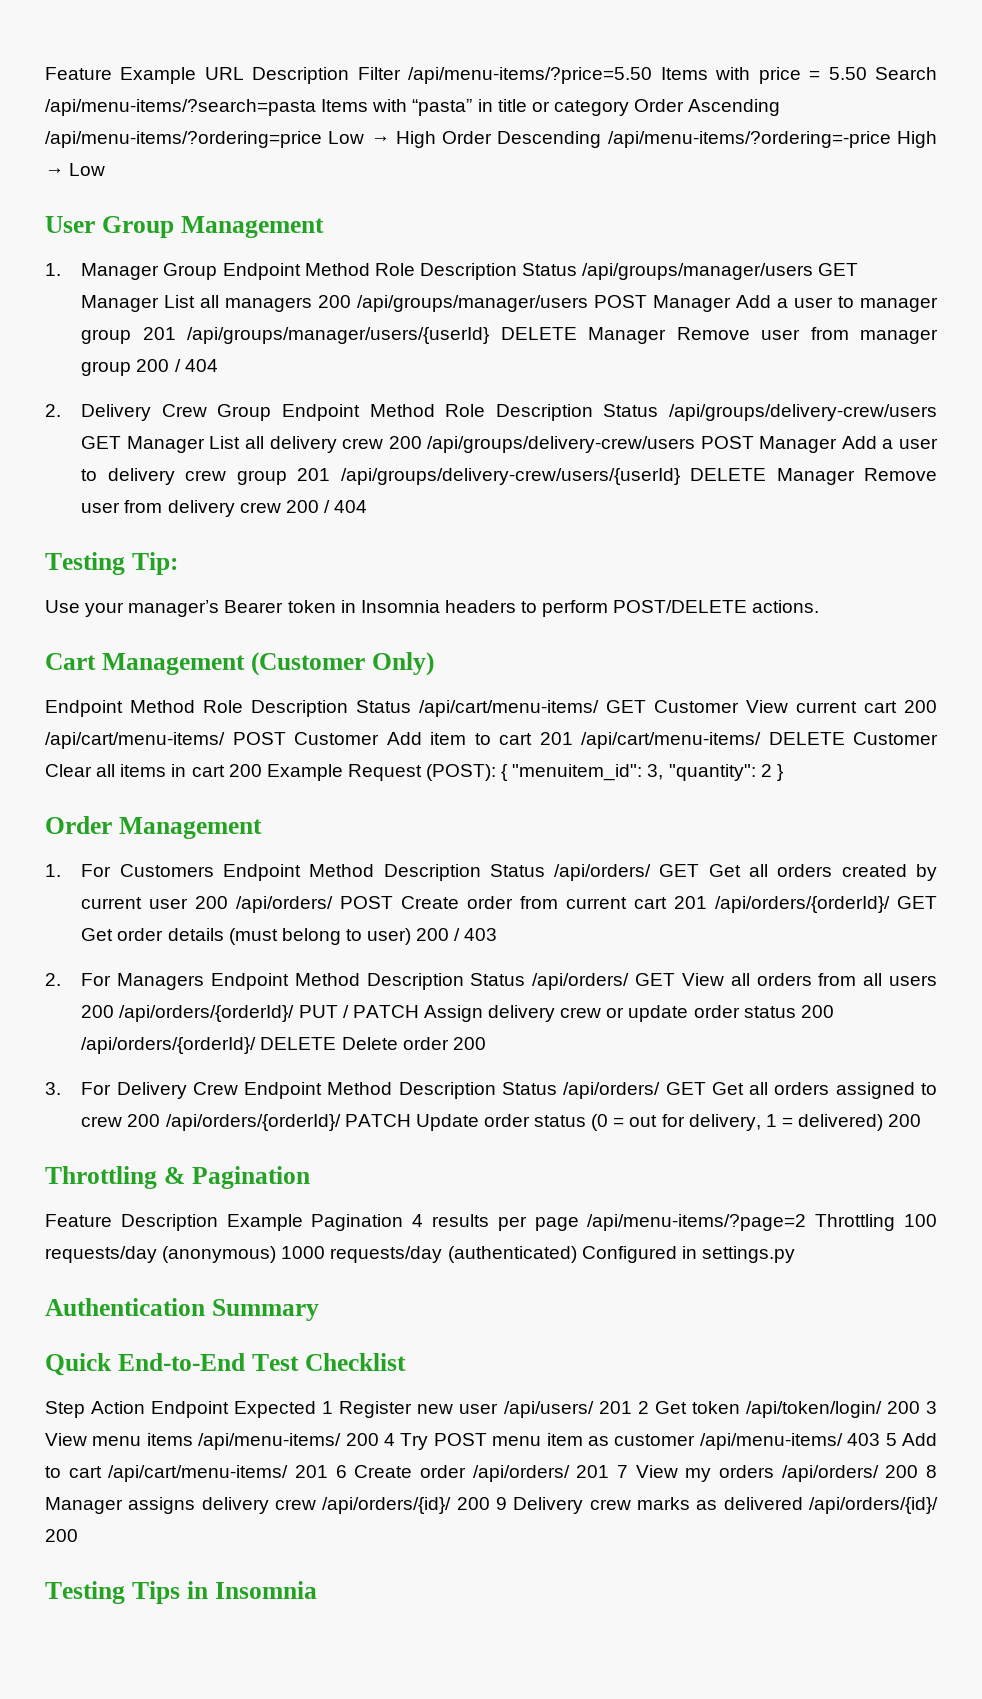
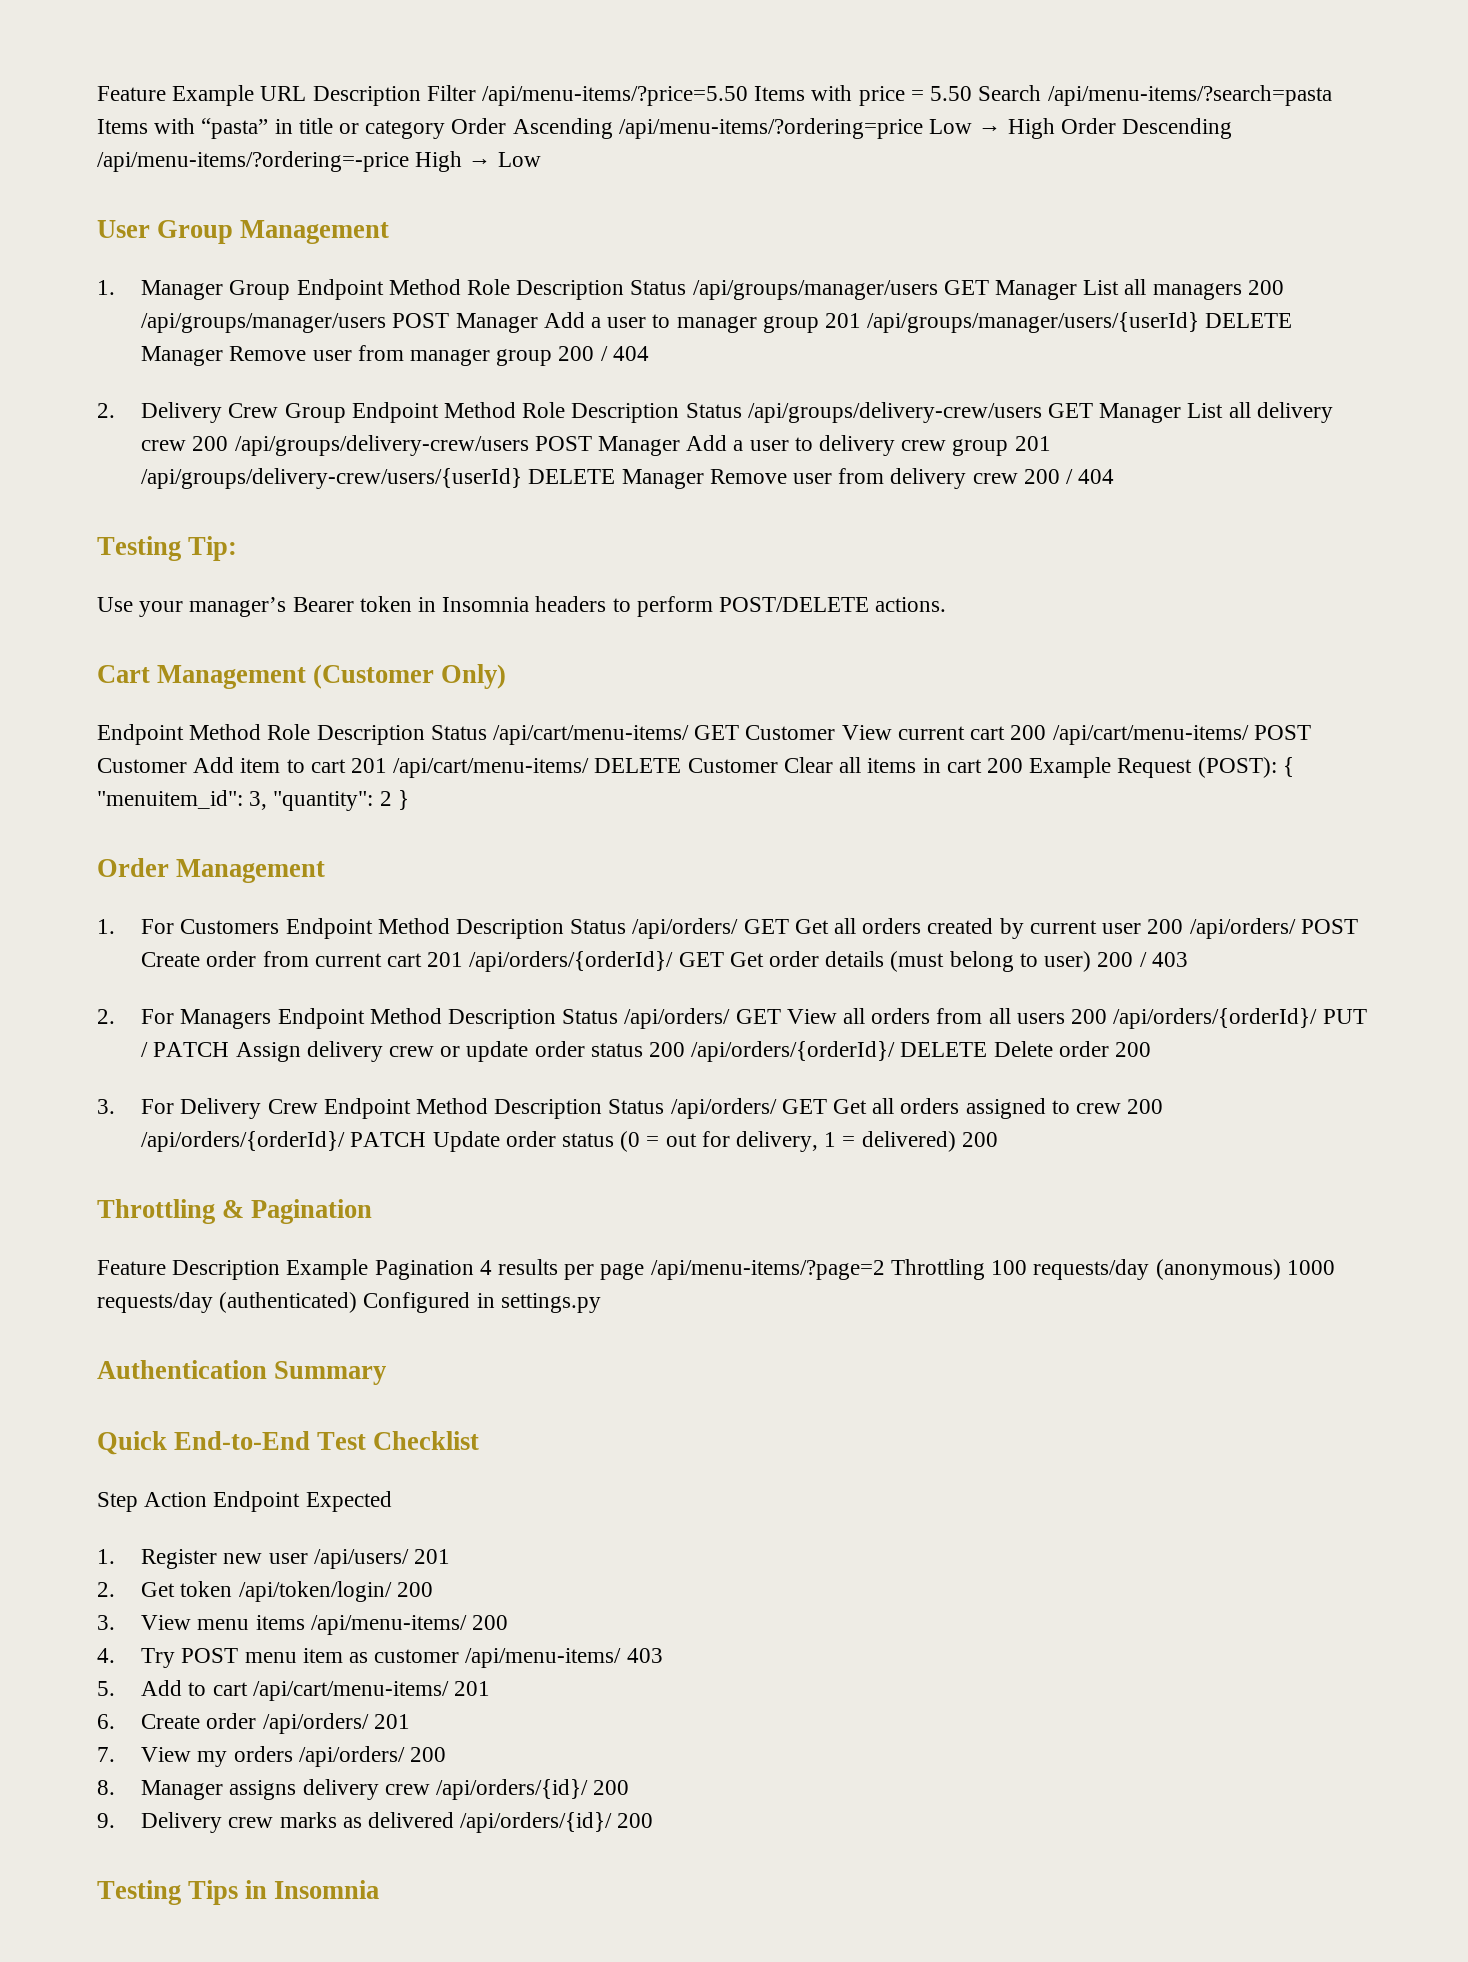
[322,1401,334,1414] 1 -> [97,1549,115,1564] // 1.
[637,1401,649,1414] 2 -> [97,1582,115,1597] // 2.
[926,1401,938,1414] 3 -> [97,1615,115,1630] // 3.
[384,1433,395,1446] 4 -> [97,1648,115,1663] // 4.
[885,1433,897,1446] 5 -> [97,1681,115,1696] // 5.
[335,1465,347,1478] 6 -> [97,1714,115,1729] // 6.
[617,1465,628,1478] 7 -> [97,1747,115,1762] // 7.
[925,1465,937,1478] 8 -> [97,1780,115,1795] // 8.
[495,1497,507,1510] 9 -> [97,1813,115,1828] // 9.

